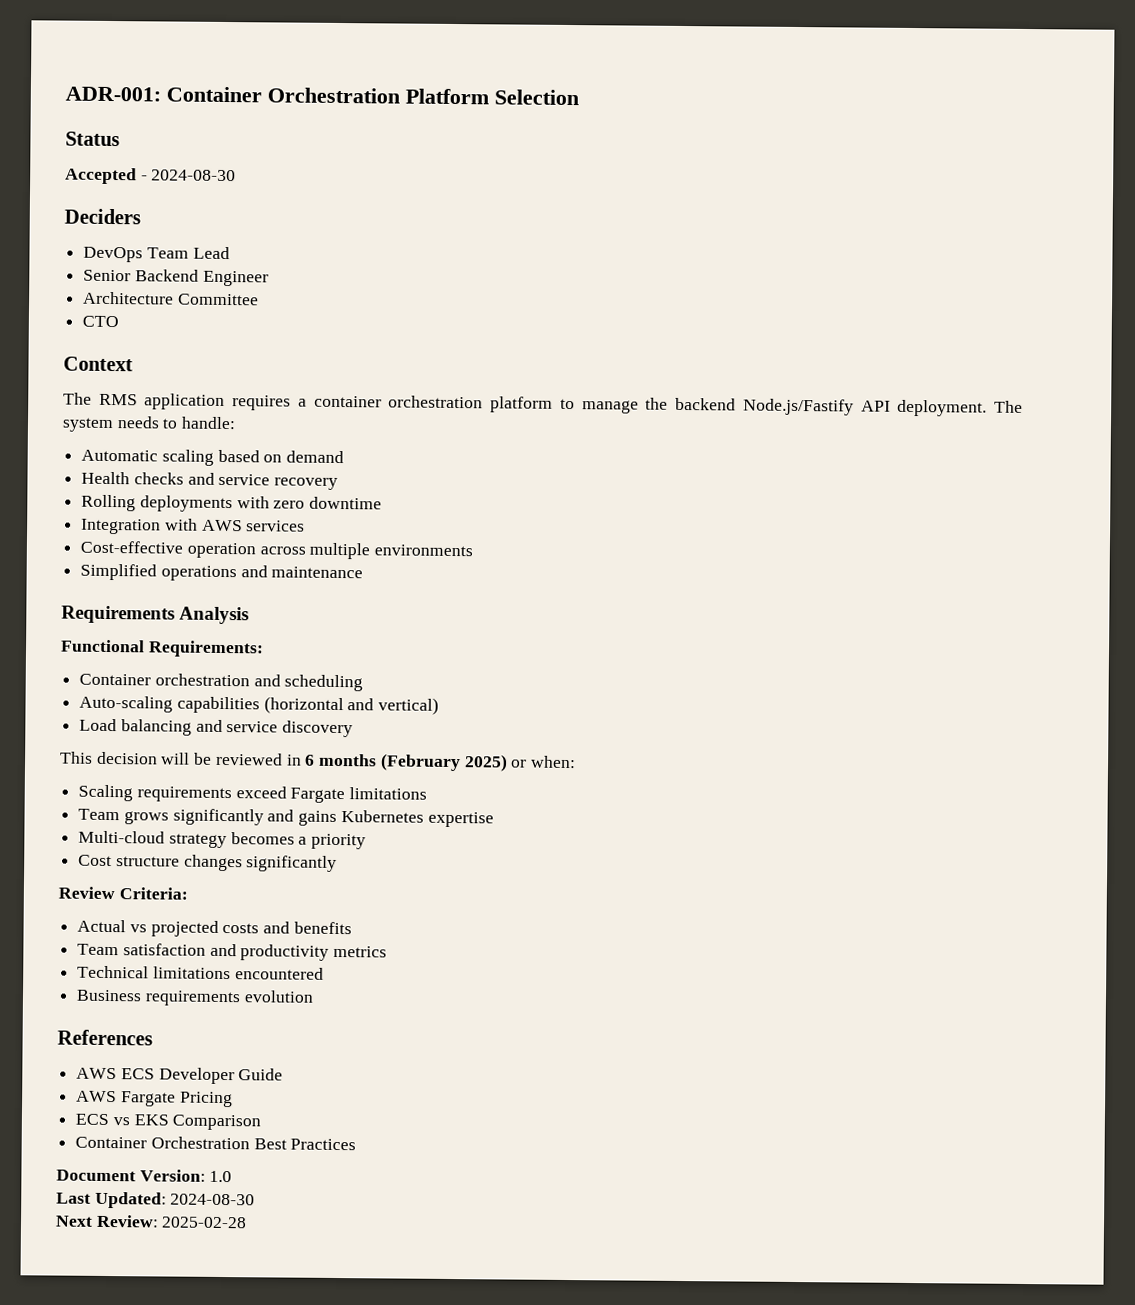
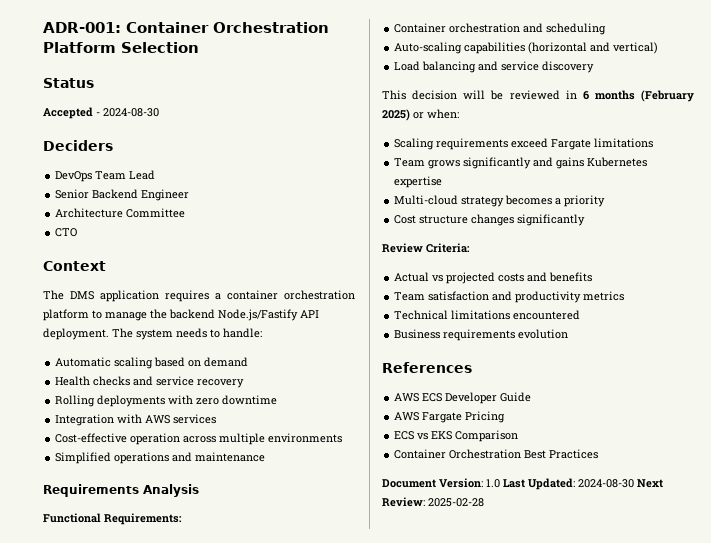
[98,393,138,406] RMS -> [70,291,94,300] DMS
(233, 1176) // -> (500, 483) none
(256, 1199) // -> (634, 483) none

